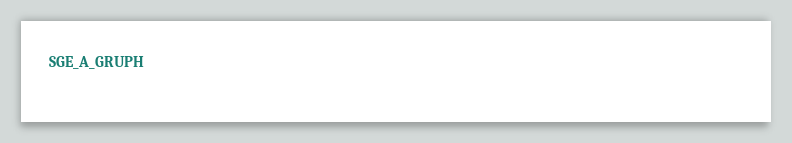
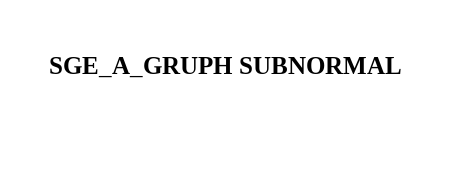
(144, 62) none -> [238,57,402,74] SUBNORMAL

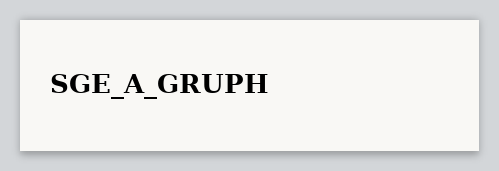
[238,57,402,74] SUBNORMAL -> (269, 86) none

